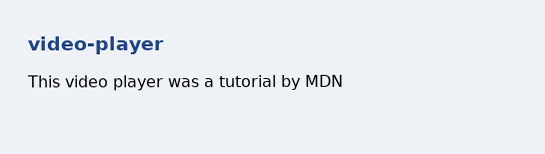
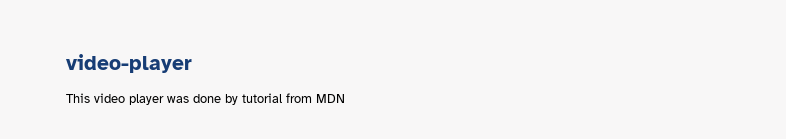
[204,74,301,90] a tutorial by -> [193,93,312,105] done by tutorial from

